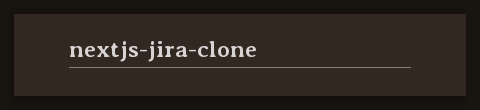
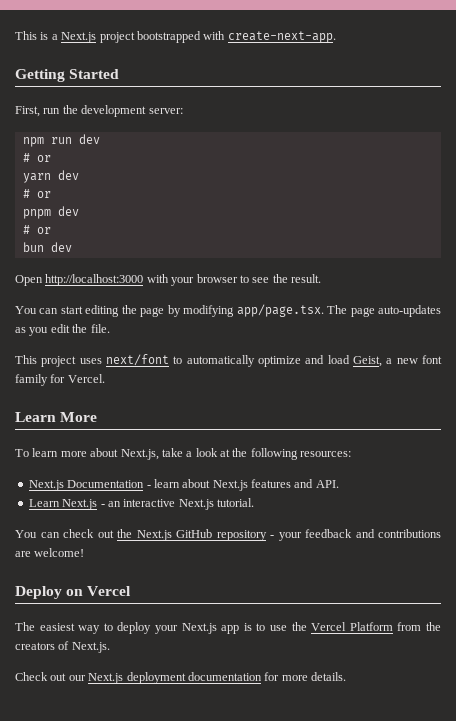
[69,41,257,62] nextjs-jira-clone -> [15,31,336,43] [15,69,120,82] [15,105,183,117] [22,134,100,147] [22,153,51,162] [22,170,79,183] [22,189,51,198] [22,206,79,219] [22,225,51,234] [22,242,72,252] [15,274,321,286] [15,304,441,317] [15,324,110,336] [15,354,442,367] [15,374,105,386] [15,412,98,422] [15,448,352,460] [28,479,339,491] [28,498,254,510] [15,529,441,541] [15,548,85,557] [15,586,132,599] [15,622,442,634] [15,641,110,653] [15,672,346,684] This is a Next.js project bootstrapped with create-next-app. // Getting Started // First, run the development server: // npm run dev // # or // yarn dev // # or // pnpm dev // # or // bun dev // Open http://localhost:3000 with your browser to see the result. // You can start editing the page by modifying app/page.tsx. The page auto-updates as you edit the file. // This project uses next/font to automatically optimize and load Geist, a new font family for Vercel. // Learn More // To learn more about Next.js, take a look at the following resources: // Next.js Documentation - learn about Next.js features and API. // Learn Next.js - an interactive Next.js tutorial. // You can check out the Next.js GitHub repository - your feedback and contributions are welcome! // Deploy on Vercel // The easiest way to deploy your Next.js app is to use the Vercel Platform from the creators of Next.js. // Check out our Next.js deployment documentation for more details.

